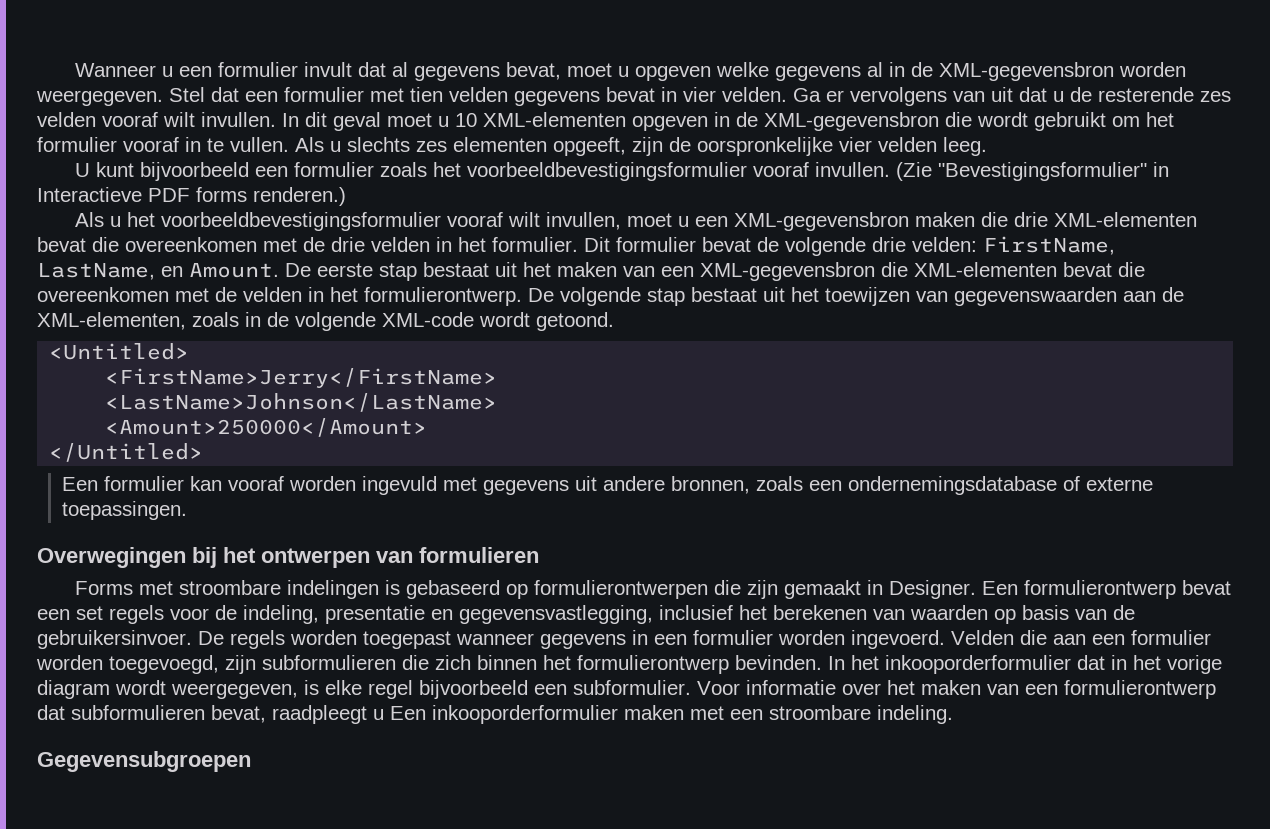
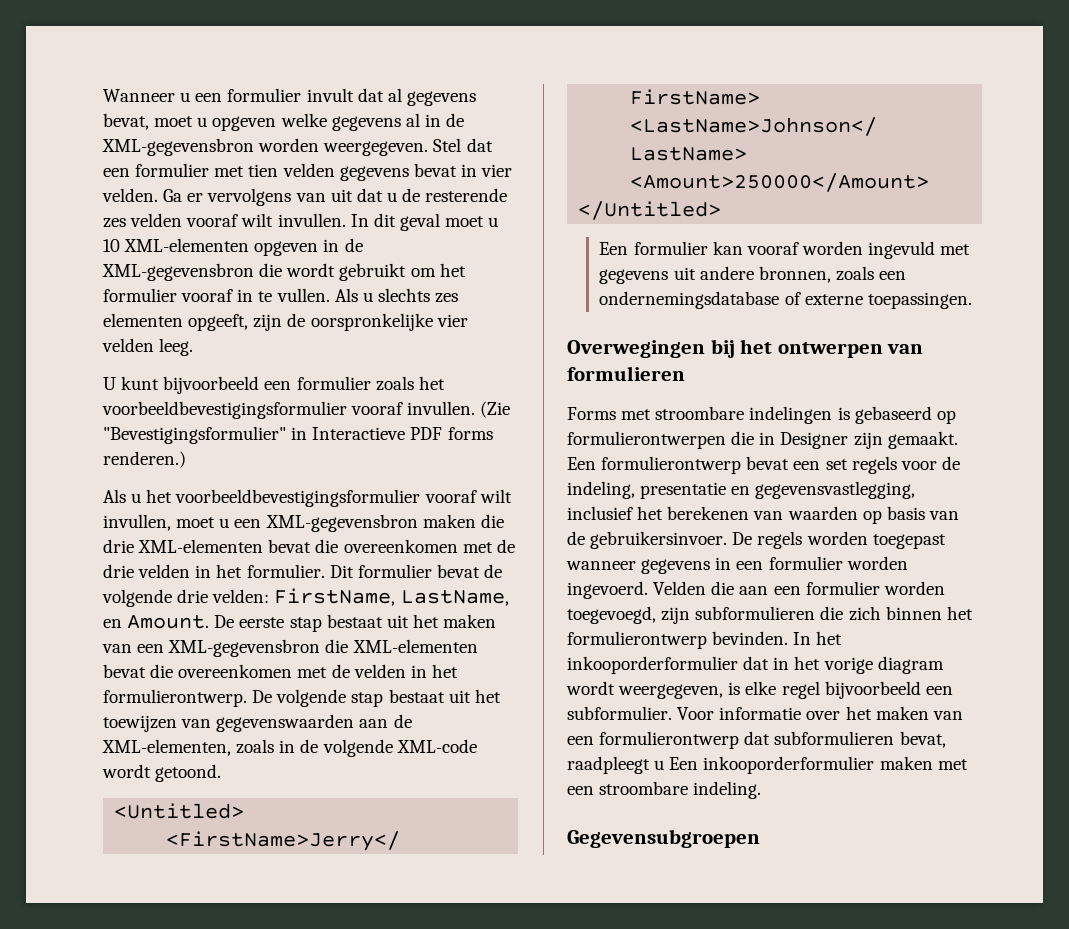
[746,580,976,599] zijn gemaakt in Designer. -> [759,431,958,449] in Designer zijn gemaakt.

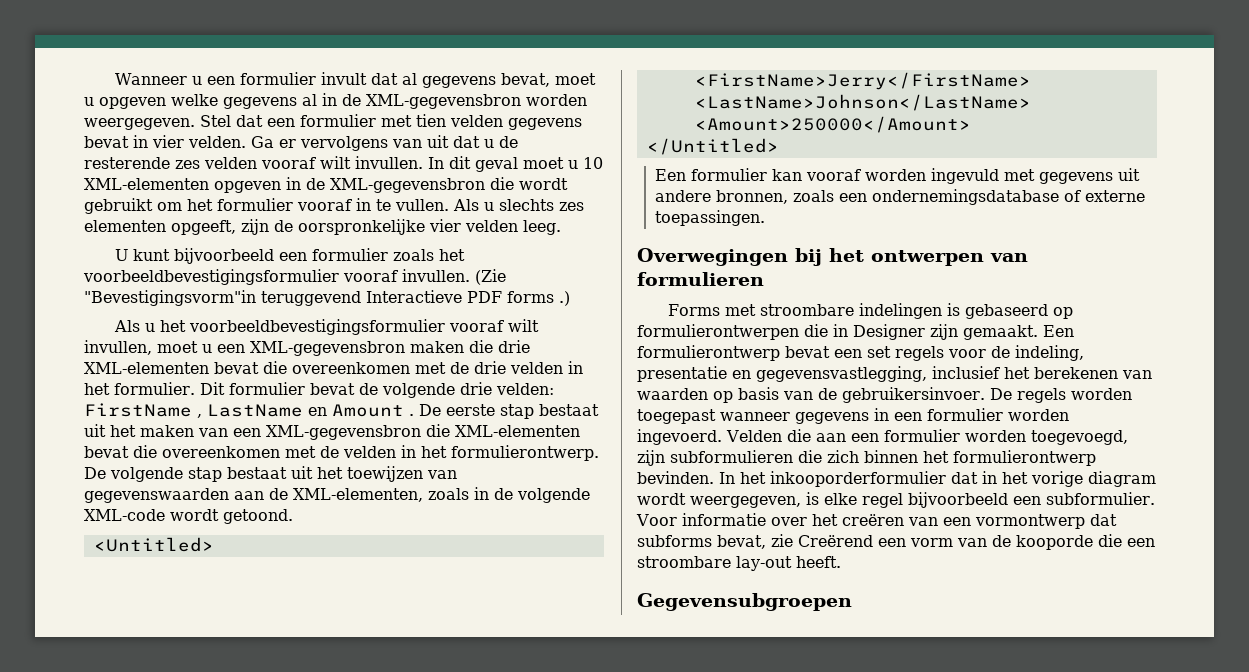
[103,426,308,444] "Bevestigingsformulier" in -> [84,290,361,306] "Bevestigingsvorm"in teruggevend
[103,451,186,468] renderen.) -> [559,291,570,306] .)
[274,588,509,606] [103,615,210,629] FirstName, LastName, en Amount. -> [84,403,414,418] FirstName , LastName en Amount .
[875,706,963,720] [567,731,946,749] [567,756,968,774] [567,781,762,799] maken van een formulierontwerp dat subformulieren bevat, raadpleegt u Een inkooporderformulier maken met een stroombare indeling. -> [841,514,1117,529] [637,534,1155,550] [637,556,841,571] creëren van een vormontwerp dat subforms bevat, zie Creërend een vorm van de kooporde die een stroombare lay-out heeft.

